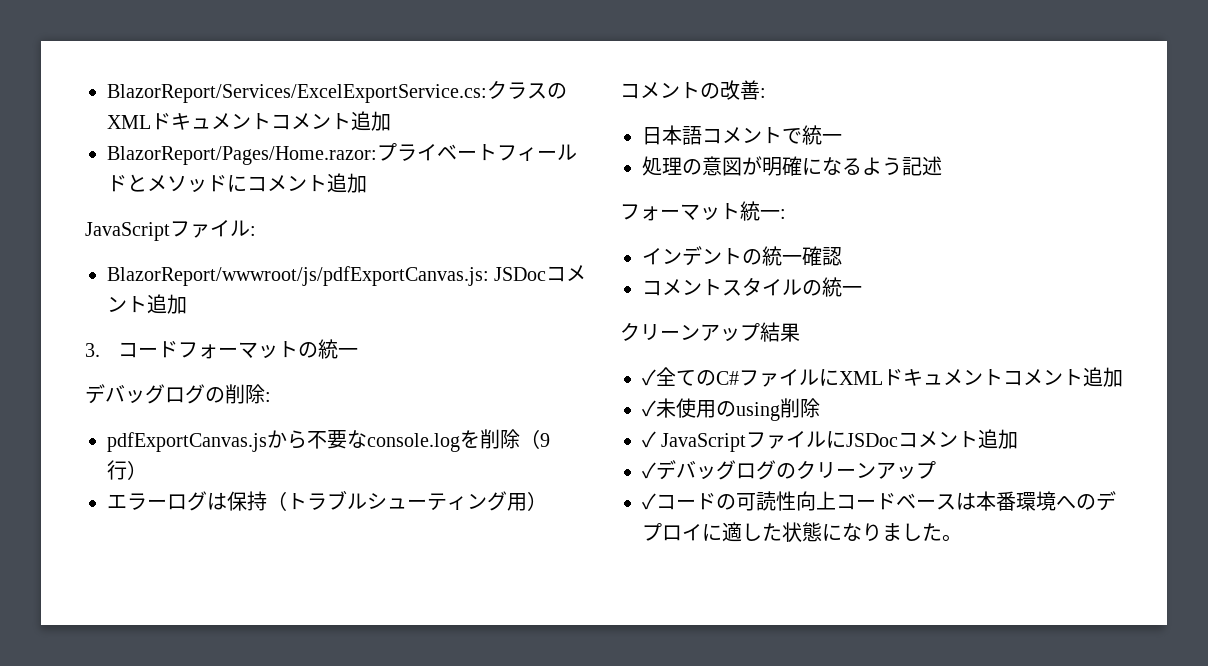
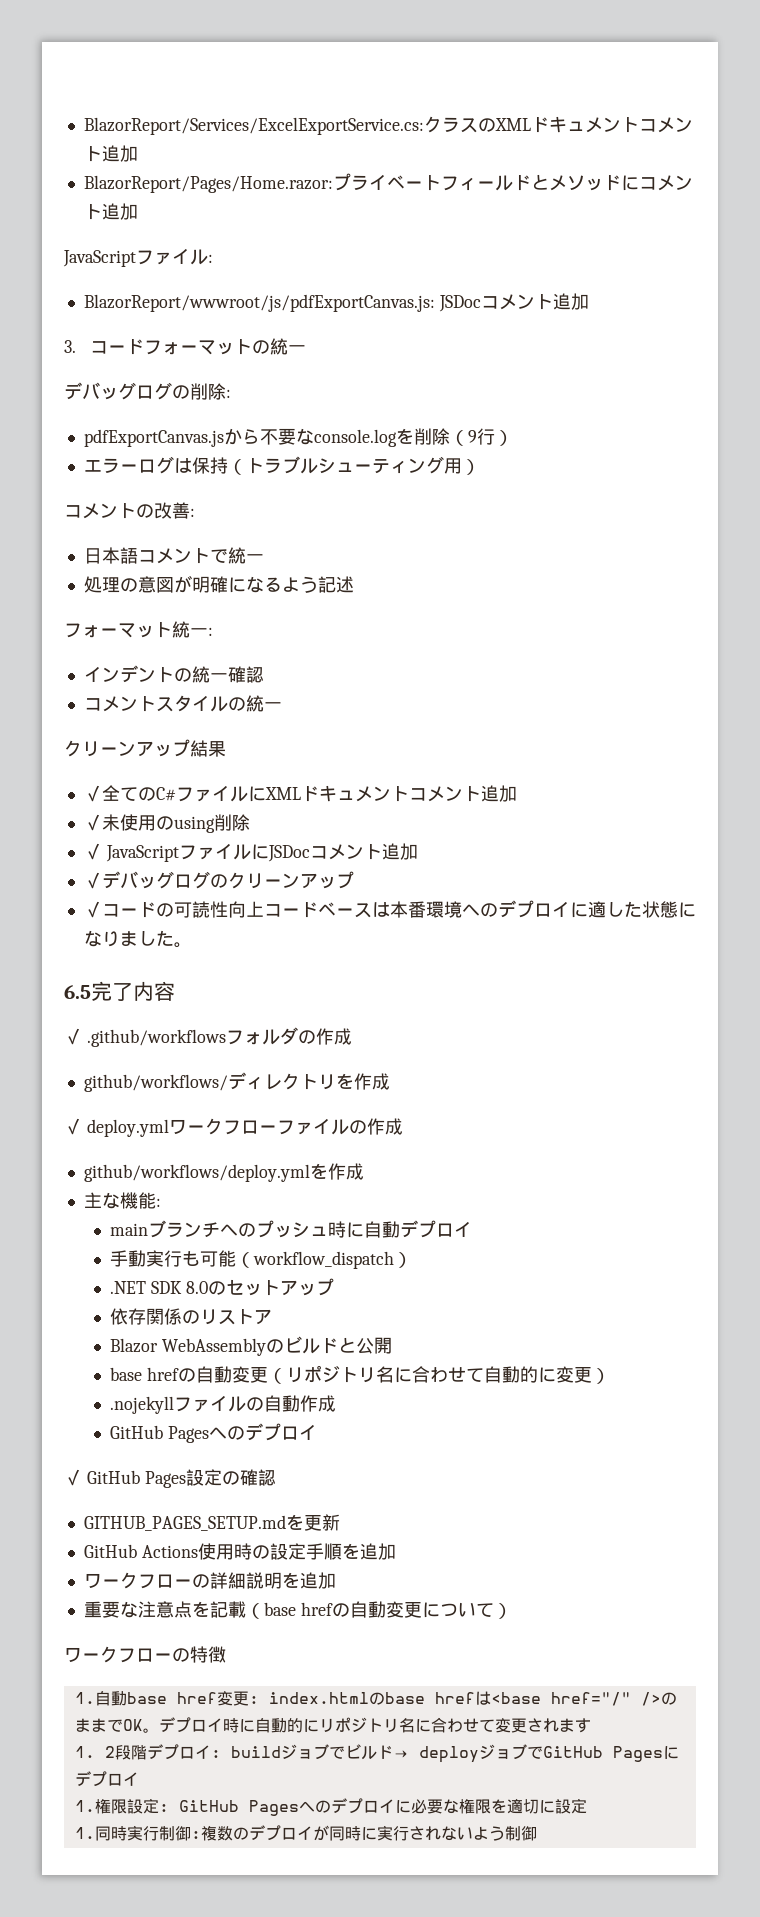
(962, 538) none -> [64,981,175,1001] [64,1027,352,1047] [83,1072,390,1092] [64,1118,403,1137] [83,1163,364,1182] [83,1192,161,1209] [110,1220,473,1238] [110,1250,413,1269] [110,1278,334,1296] [110,1308,273,1325] [110,1336,392,1356] [110,1365,610,1384] [110,1395,337,1414] [110,1423,317,1443] [64,1469,276,1488] [83,1514,340,1531] [83,1543,396,1560] [83,1572,336,1589] [83,1601,512,1619] [64,1646,226,1663] [74,1691,677,1706] [74,1717,591,1733] [74,1744,679,1763] [74,1771,139,1787] [74,1798,587,1816] [74,1825,537,1841] // 6.5完了内容 // ✓ .github/workflowsフォルダの作成 // github/workflows/ディレクトリを作成 // ✓ deploy.ymlワークフローファイルの作成 // github/workflows/deploy.ymlを作成 // 主な機能: // mainブランチへのプッシュ時に自動デプロイ // 手動実行も可能（workflow_dispatch） // .NET SDK 8.0のセットアップ // 依存関係のリストア // Blazor WebAssemblyのビルドと公開 // base hrefの自動変更（リポジトリ名に合わせて自動的に変更） // .nojekyllファイルの自動作成 // GitHub Pagesへのデプロイ // ✓ GitHub Pages設定の確認 // GITHUB_PAGES_SETUP.mdを更新 // GitHub Actions使用時の設定手順を追加 // ワークフローの詳細説明を追加 // 重要な注意点を記載（base hrefの自動変更について） // ワークフローの特徴 // 1.自動base href変更: index.htmlのbase hrefは<base href="/" />のままでOK。デプロイ時に自動的にリポジトリ名に合わせて変更されます // 1. 2段階デプロイ: buildジョブでビルド→ deployジョブでGitHub Pagesにデプロイ // 1.権限設定: GitHub Pagesへのデプロイに必要な権限を適切に設定 // 1.同時実行制御:複数のデプロイが同時に実行されないよう制御

